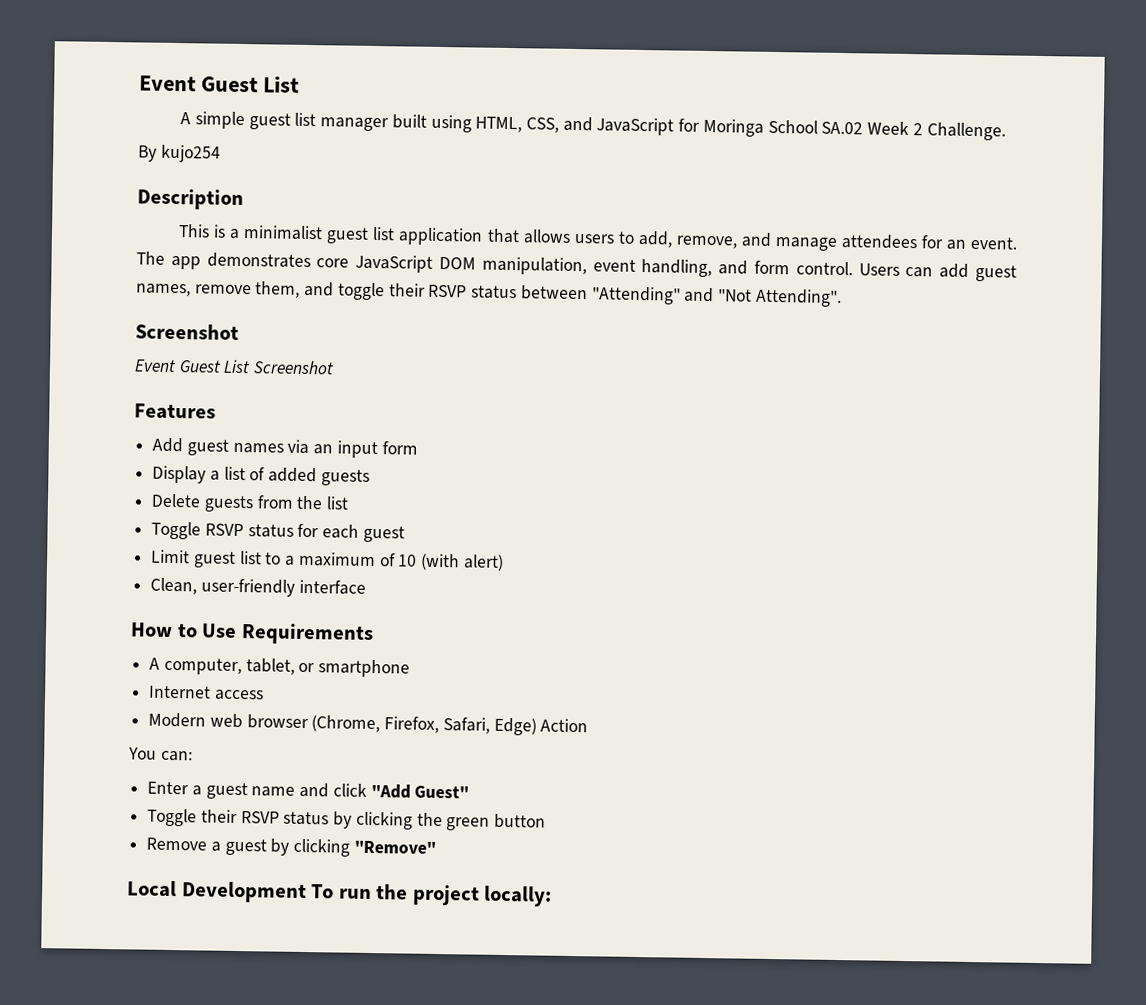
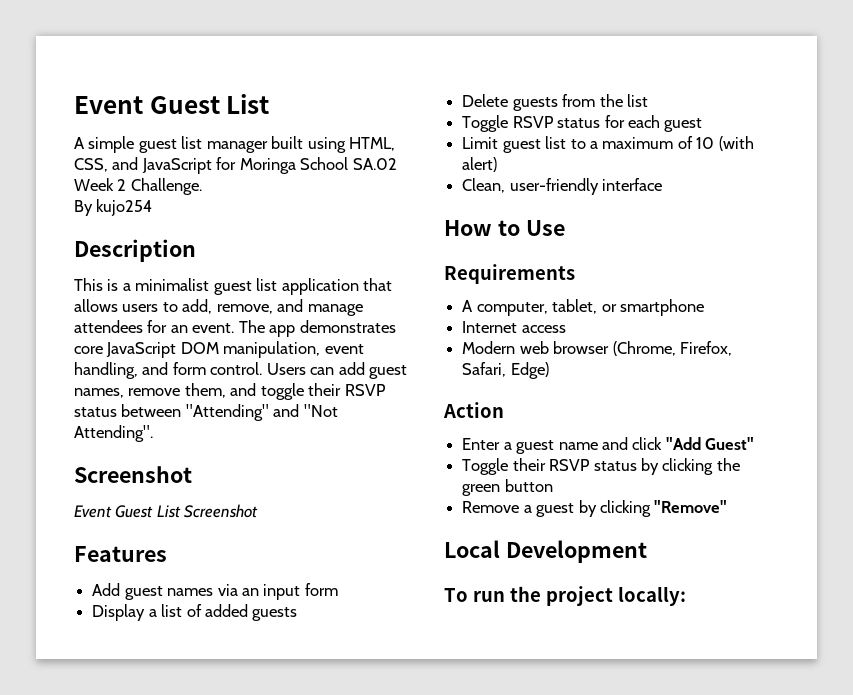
(238, 630) none -> (565, 228) //
(537, 726) none -> (549, 370) //
[128,747,193,762] // You can: -> (504, 410) none
(307, 892) none -> (647, 551) //

